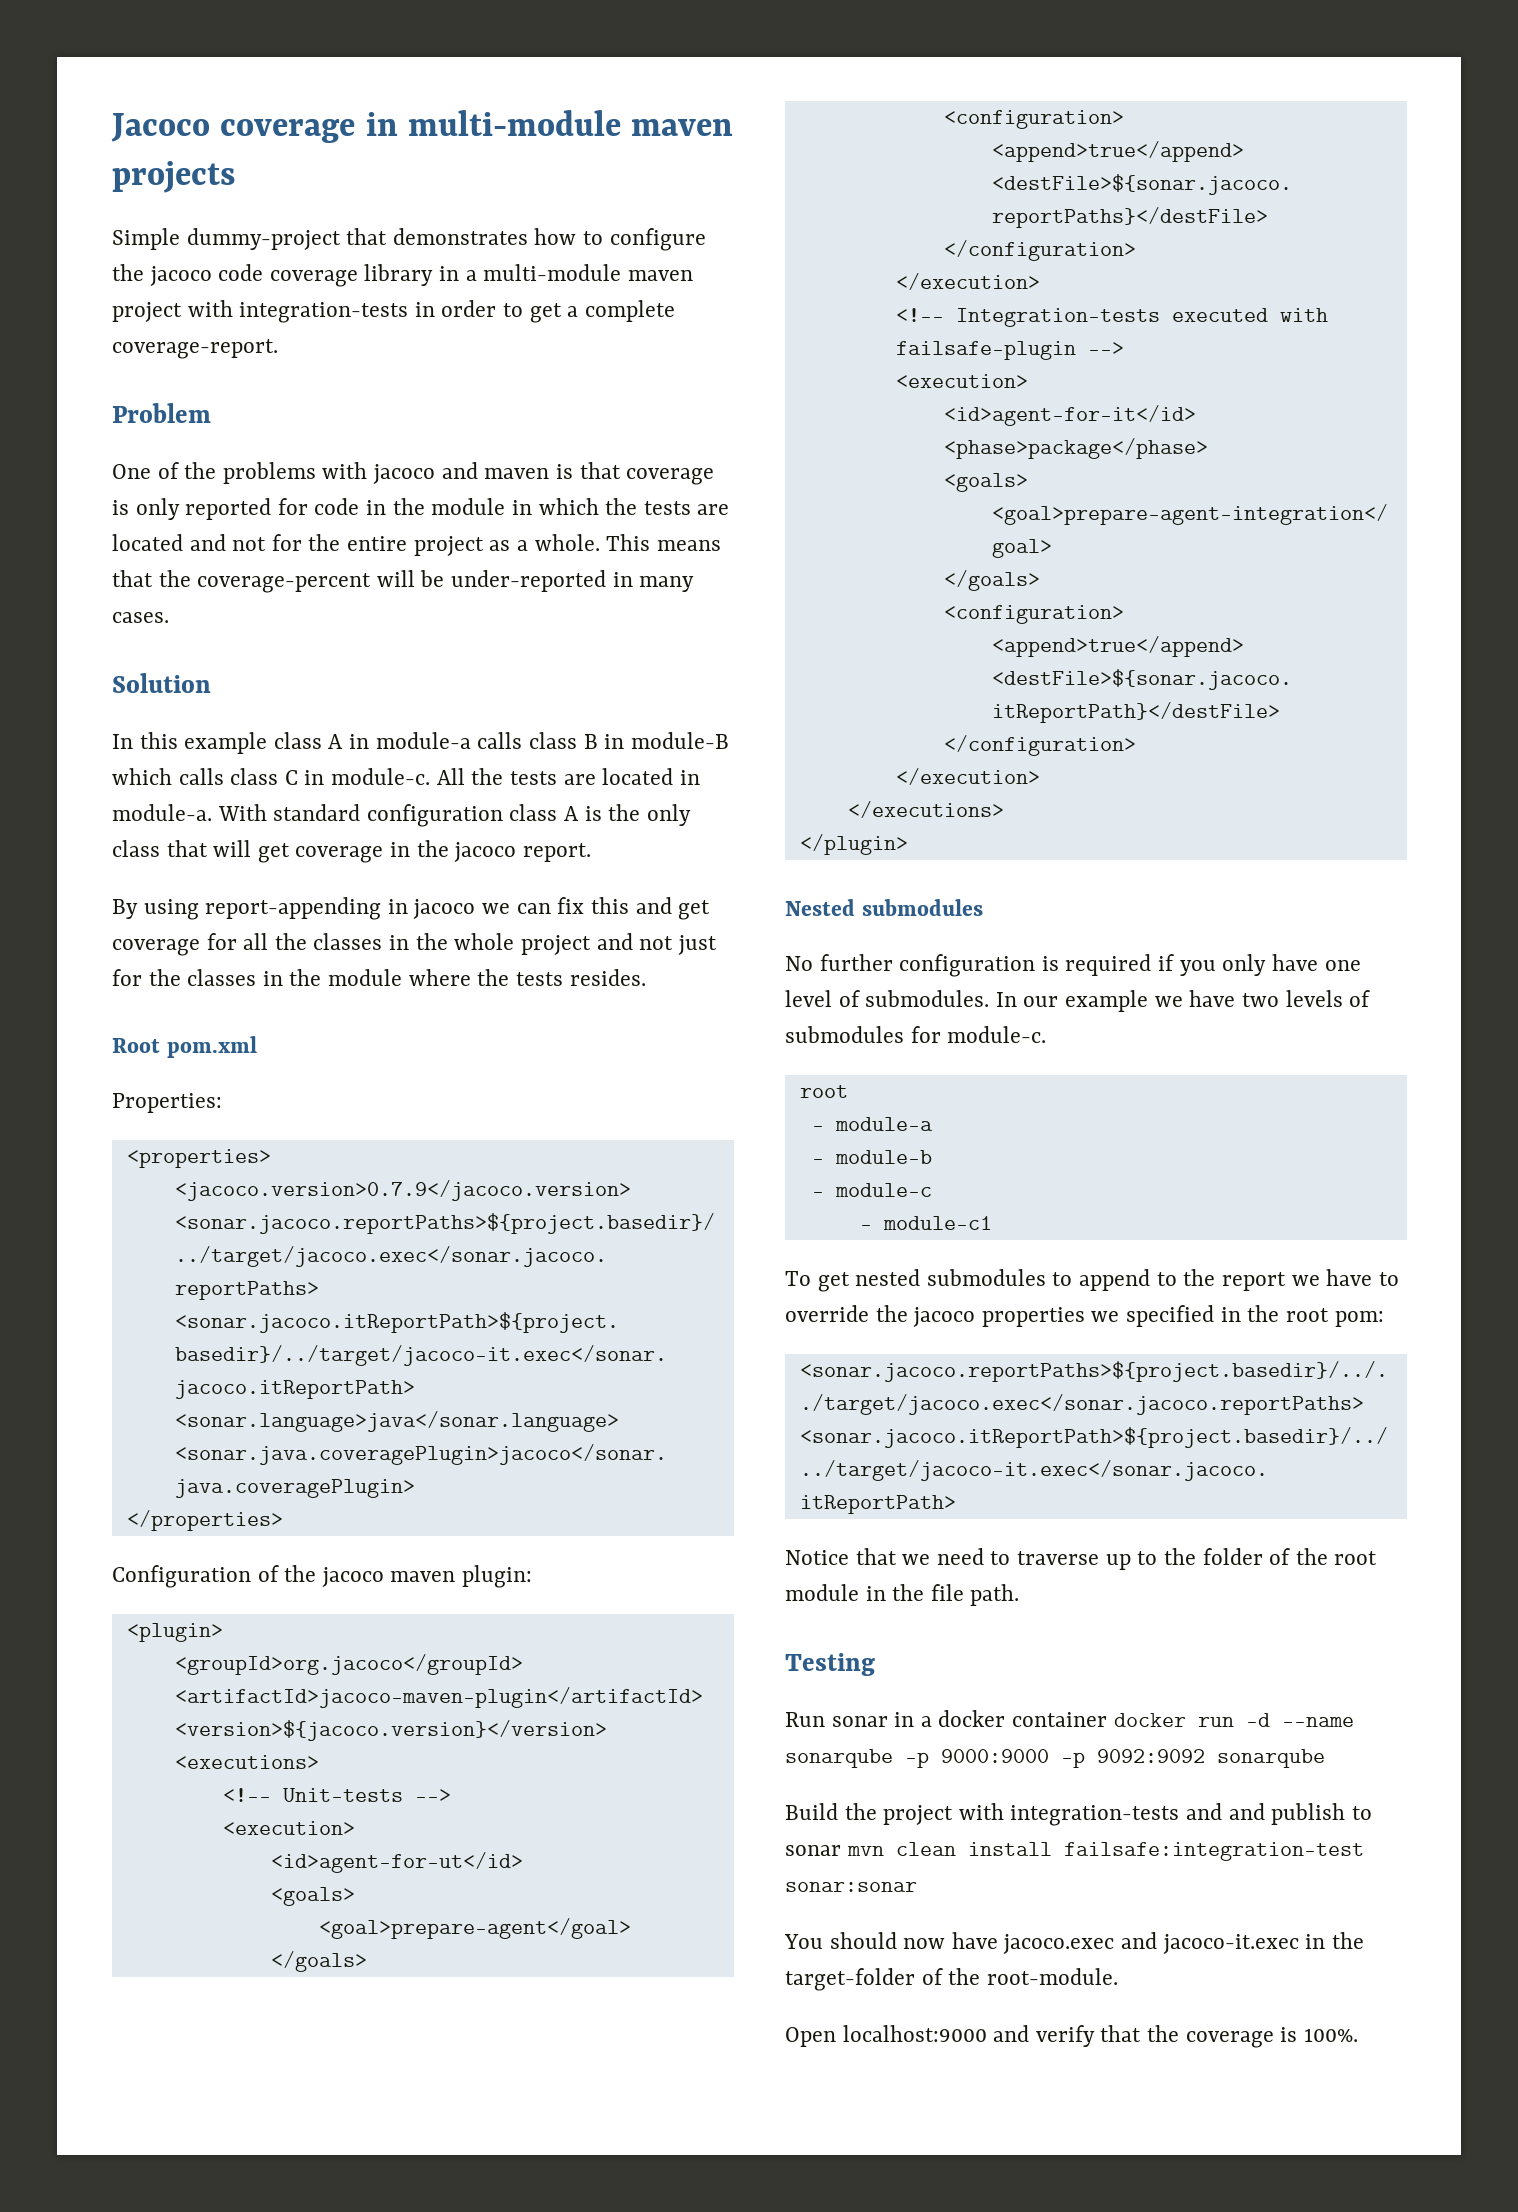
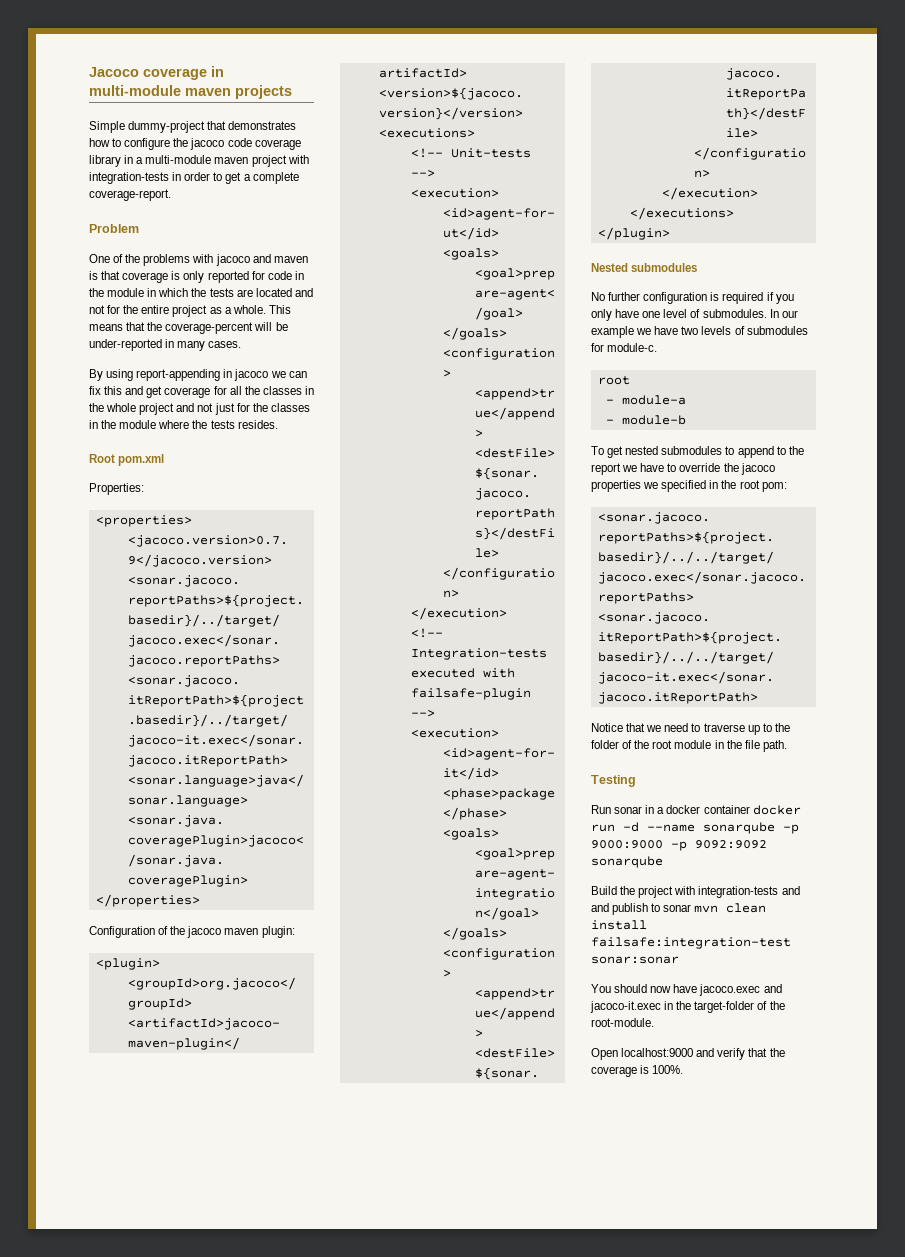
[112,673,211,693] [112,732,729,754] [112,768,700,785] [112,804,691,827] [112,840,591,863] // Solution // In this example class A in module-a calls class B in module-B which calls class C in module-c. All the tests are located in module-a. With standard configuration class A is the only class that will get coverage in the jacoco report. -> (242, 344) none
[811,1183,932,1197] [859,1216,992,1230] // - module-c // - module-c1 -> (686, 420) none

